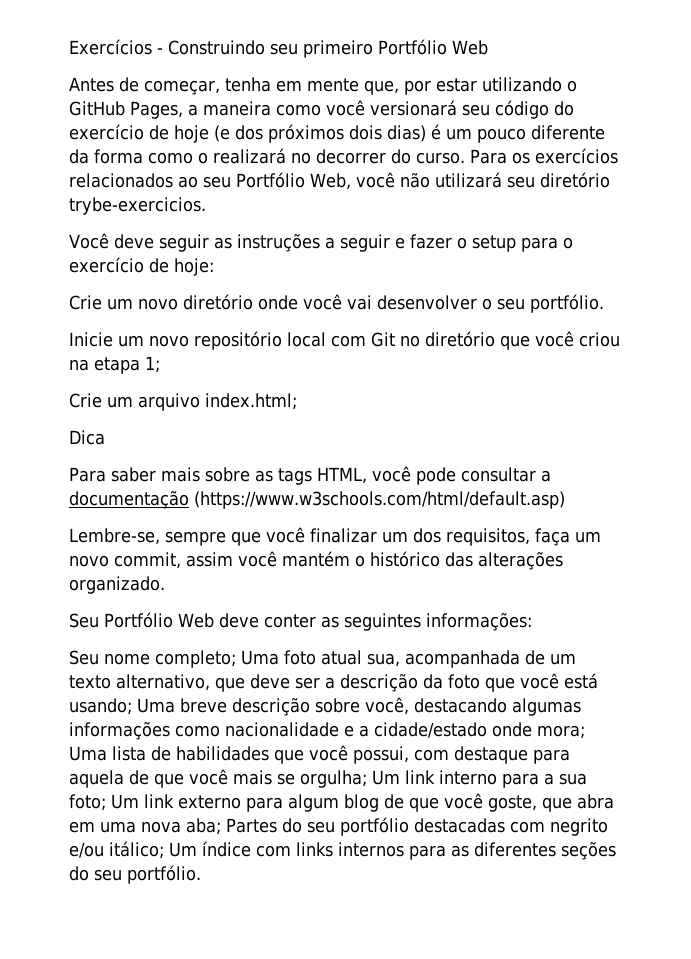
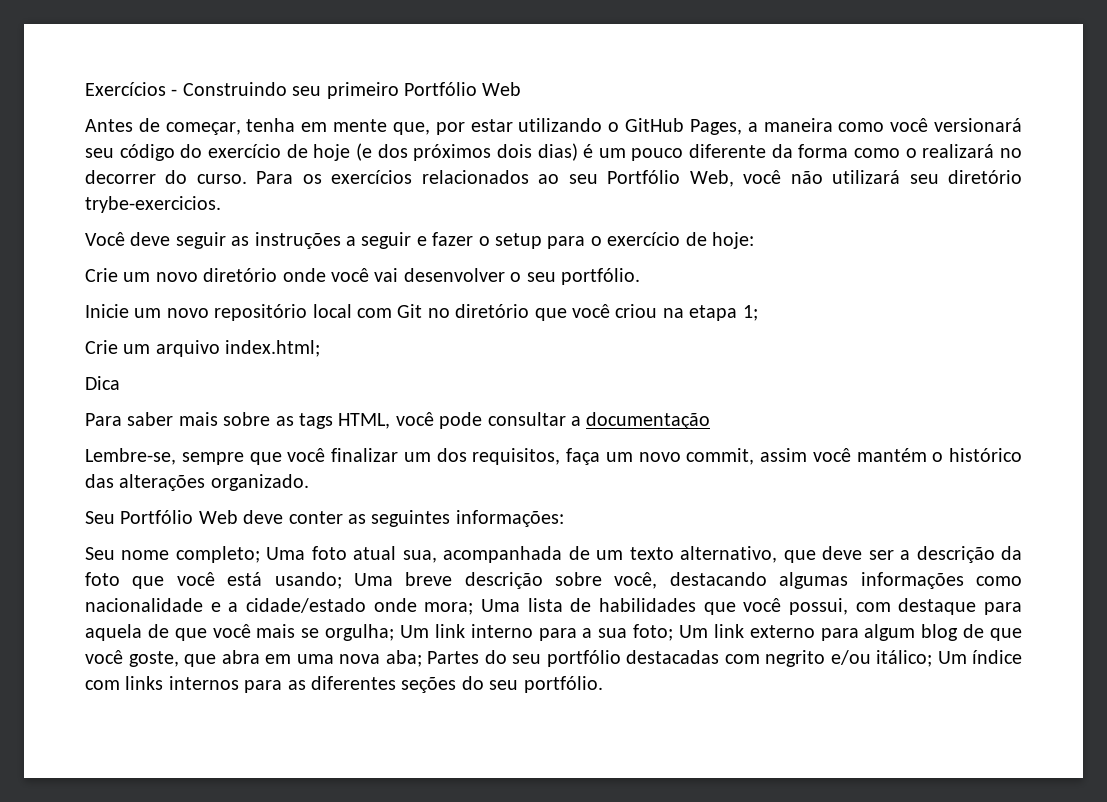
[194,491,565,509] (https://www.w3schools.com/html/default.asp) -> (711, 420) none

